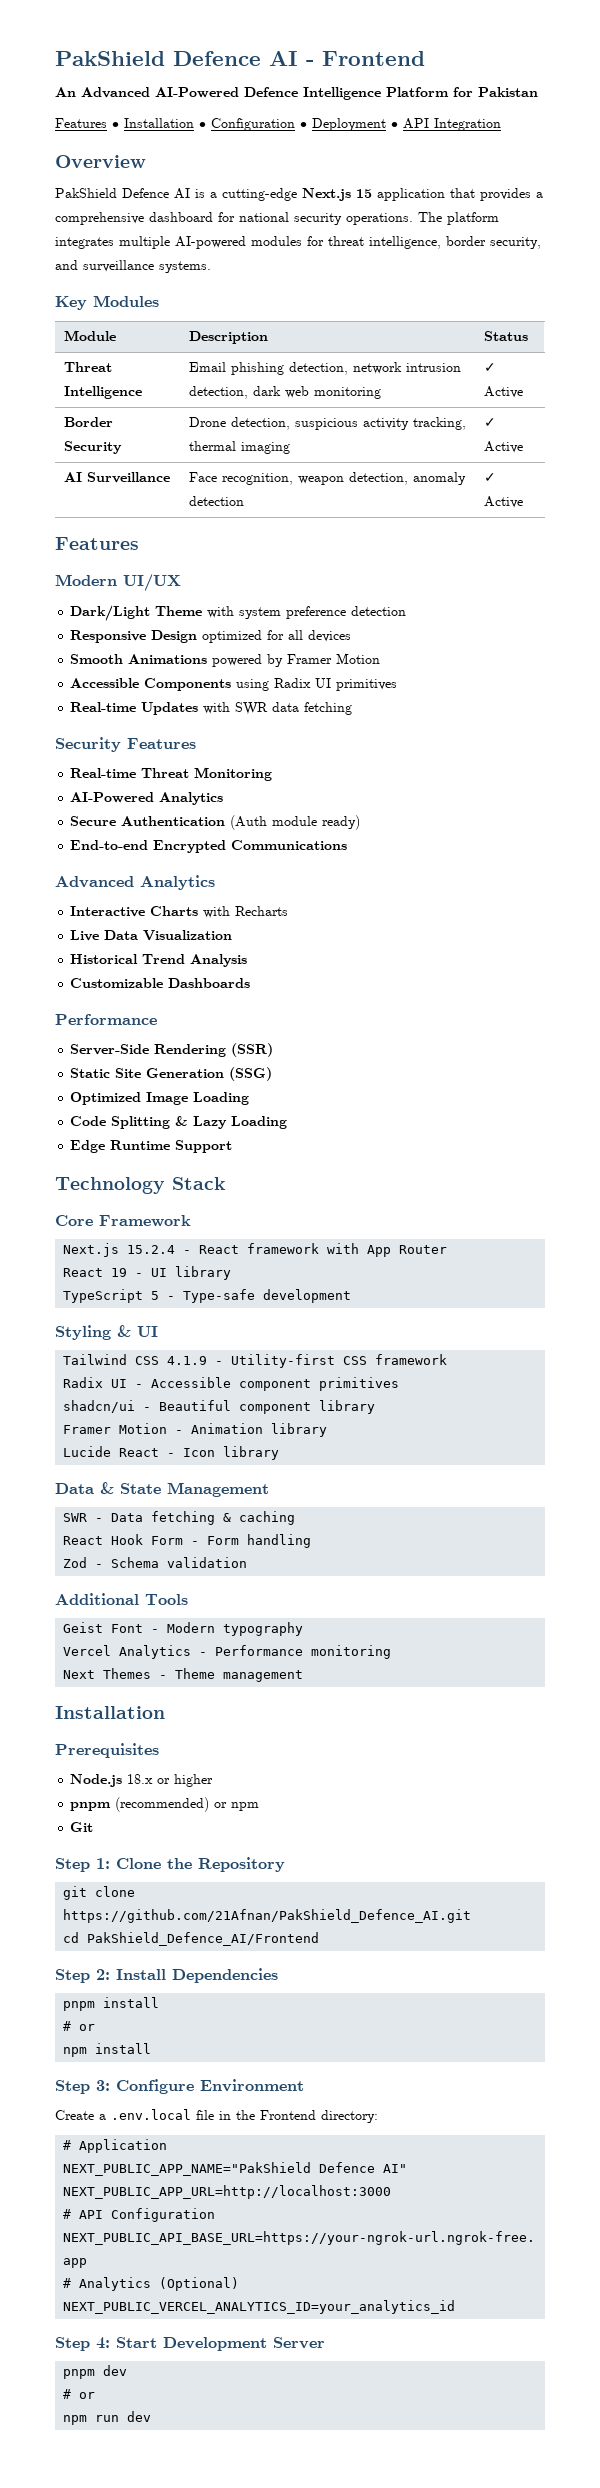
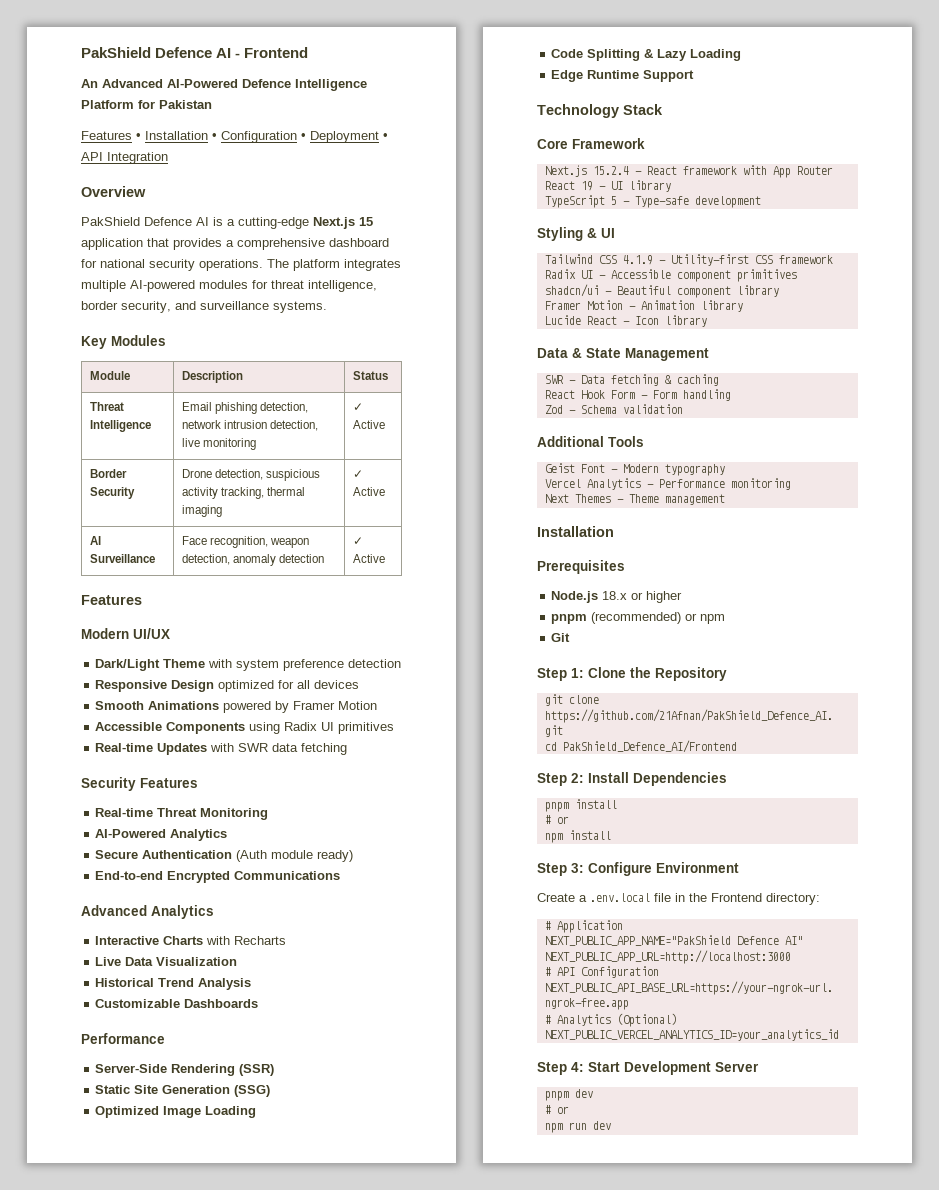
[253,386,310,398] dark web -> [181,438,200,447] live

